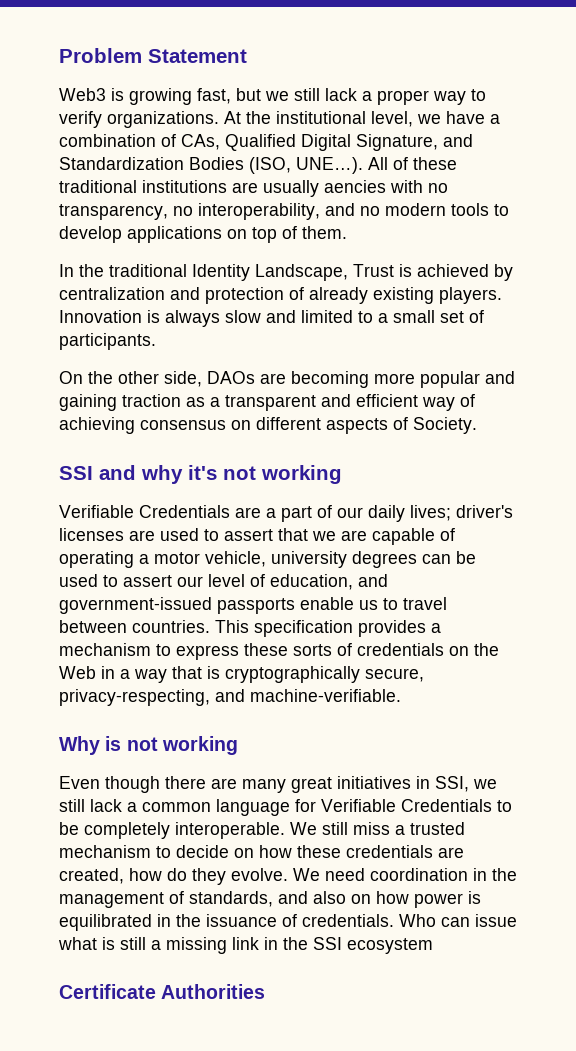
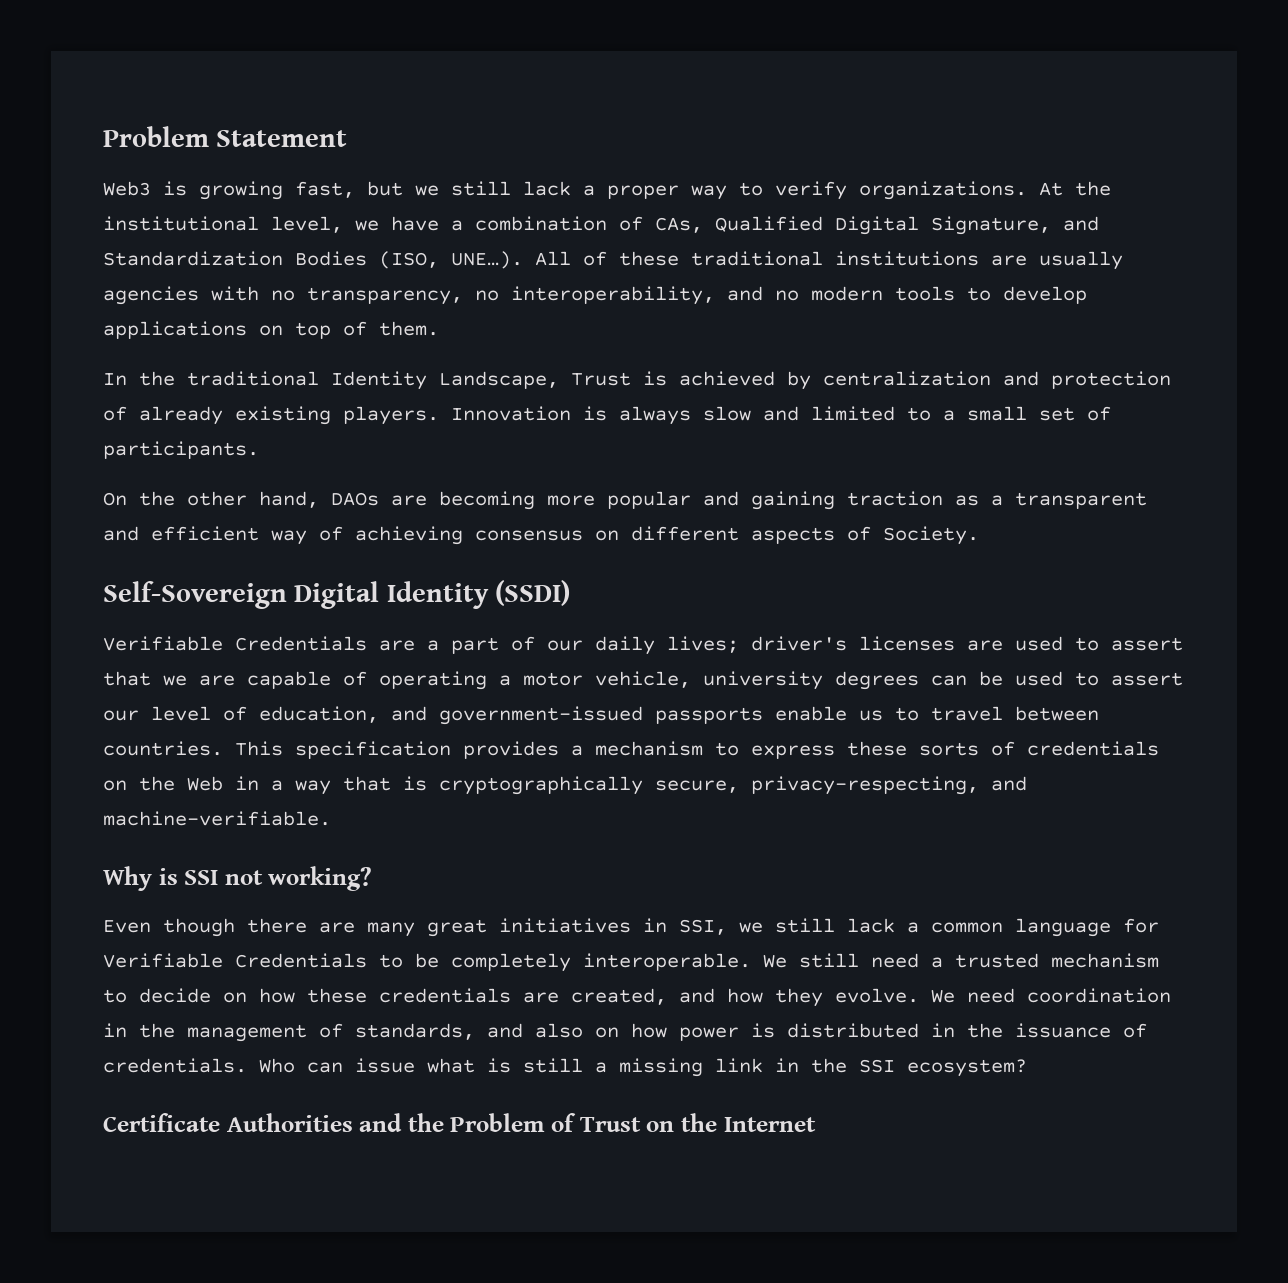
[324,180,386,193] aencies -> [103,286,199,305] agencies
[164,371,202,387] side, -> [259,491,319,508] hand,
[59,465,342,484] SSI and why it's not working -> [103,580,571,609] Self-Sovereign Digital Identity (SSDI)
[126,736,238,755] not working -> [184,866,373,891] SSI not working?
[353,822,390,835] miss -> [871,953,919,968] need
[129,868,187,881] how do -> [679,988,763,1003] and how
[59,914,152,931] equilibrated -> [787,1023,919,1038] distributed
[347,938,433,954] ecosystem -> [907,1059,1027,1077] ecosystem?
(266, 991) none -> [359,1113,816,1132] and the Problem of Trust on the Internet

